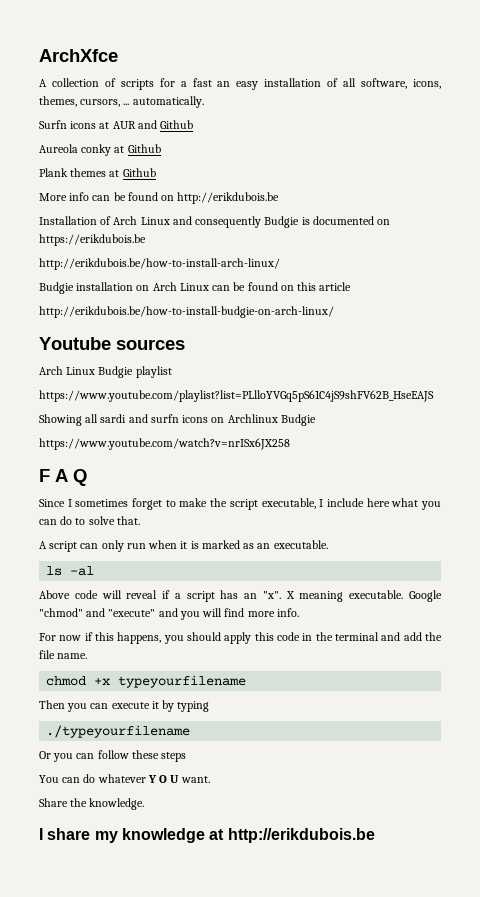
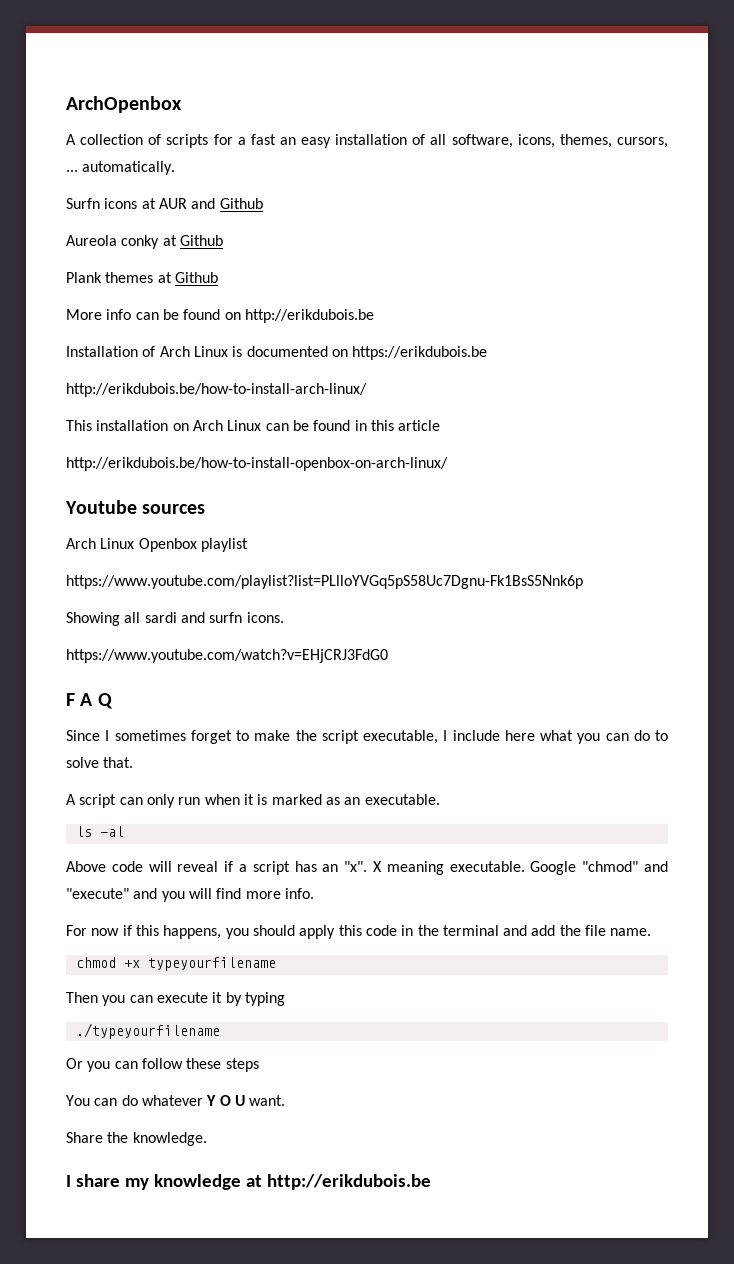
[39,49,118,62] ArchXfce -> [66,96,182,113] ArchOpenbox
[172,216,300,228] and consequently Budgie -> (228, 351) none
[39,282,74,294] Budgie -> [66,420,92,431] This
[280,285,294,291] on -> [354,420,367,431] in
[39,306,334,318] http://erikdubois.be/how-to-install-budgie-on-arch-linux/ -> [66,457,448,471] http://erikdubois.be/how-to-install-openbox-on-arch-linux/
[98,366,134,378] Budgie -> [138,538,197,552] Openbox
[39,390,434,402] https://www.youtube.com/playlist?list=PLlloYVGq5pS61C4jS9shFV62B_HseEAJS -> [66,575,583,589] https://www.youtube.com/playlist?list=PLlloYVGq5pS58Uc7Dgnu-Fk1BsS5Nnk6p
[182,414,316,426] [39,438,290,450] icons on Archlinux Budgie // https://www.youtube.com/watch?v=nrISx6JX258 -> [246,612,284,623] [66,649,388,663] icons. // https://www.youtube.com/watch?v=EHjCRJ3FdG0

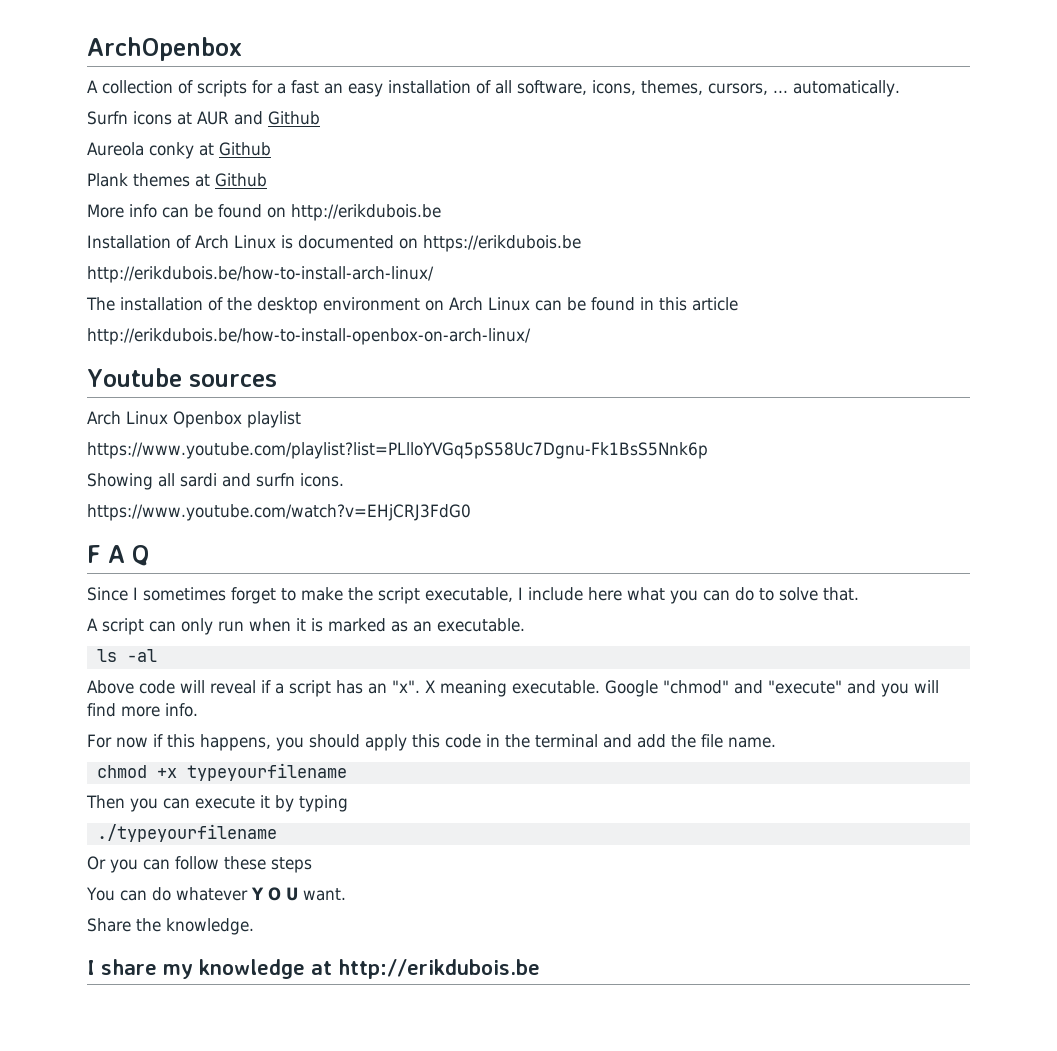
[66,420,169,431] This installation -> [86,297,420,314] The installation of the desktop environment

